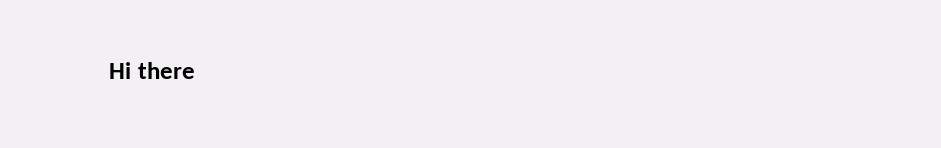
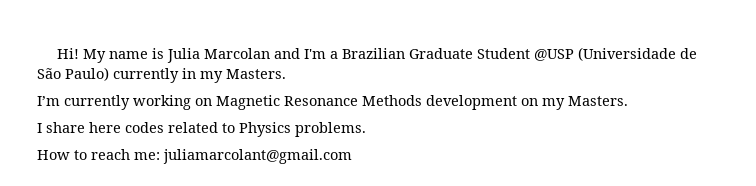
[109,62,195,79] Hi there -> [56,47,697,63] [37,67,286,83] [37,95,628,110] [37,122,366,137] [37,149,352,164] Hi! My name is Julia Marcolan and I'm a Brazilian Graduate Student @USP (Universidade de São Paulo) currently in my Masters. // I’m currently working on Magnetic Resonance Methods development on my Masters. // I share here codes related to Physics problems. // How to reach me: juliamarcolant@gmail.com

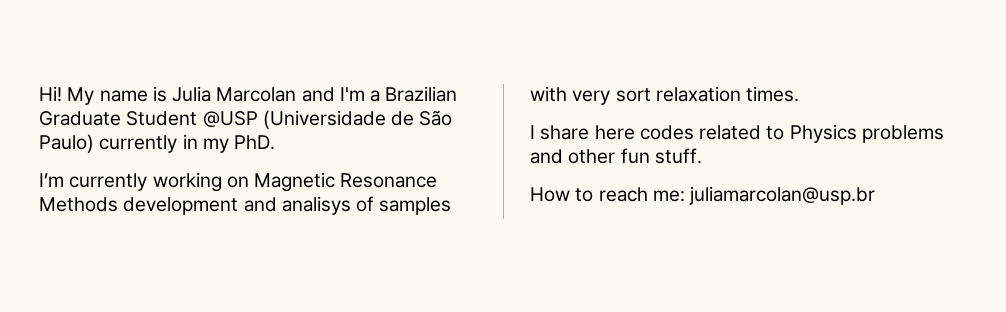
[226,69,286,79] Masters. -> [234,135,276,150] PhD.
[521,96,628,110] on my Masters. -> [243,196,452,215] [530,86,800,105] and analisys of samples with very sort relaxation times.
[295,122,366,137] problems. -> [861,125,944,143] [530,148,702,164] problems and other fun stuff.
[163,149,352,164] juliamarcolant@gmail.com -> [689,186,876,205] juliamarcolan@usp.br

